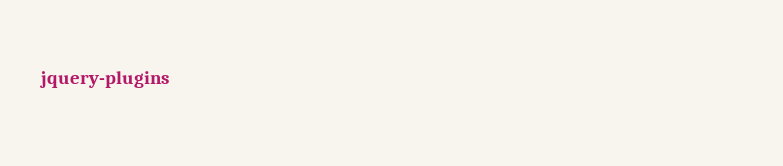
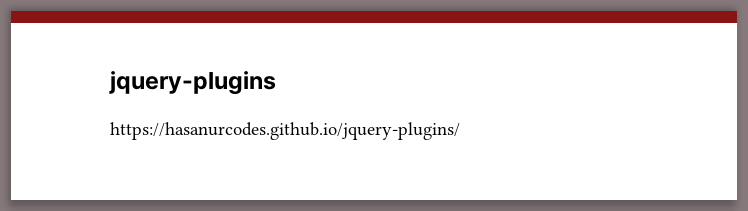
(169, 79) none -> [110,122,460,140] // https://hasanurcodes.github.io/jquery-plugins/

